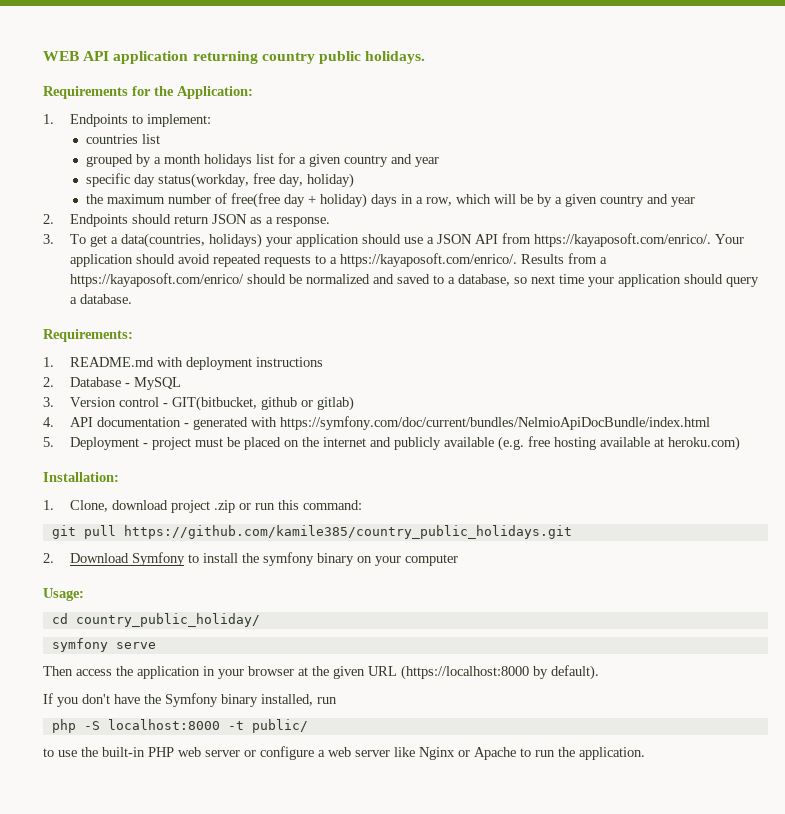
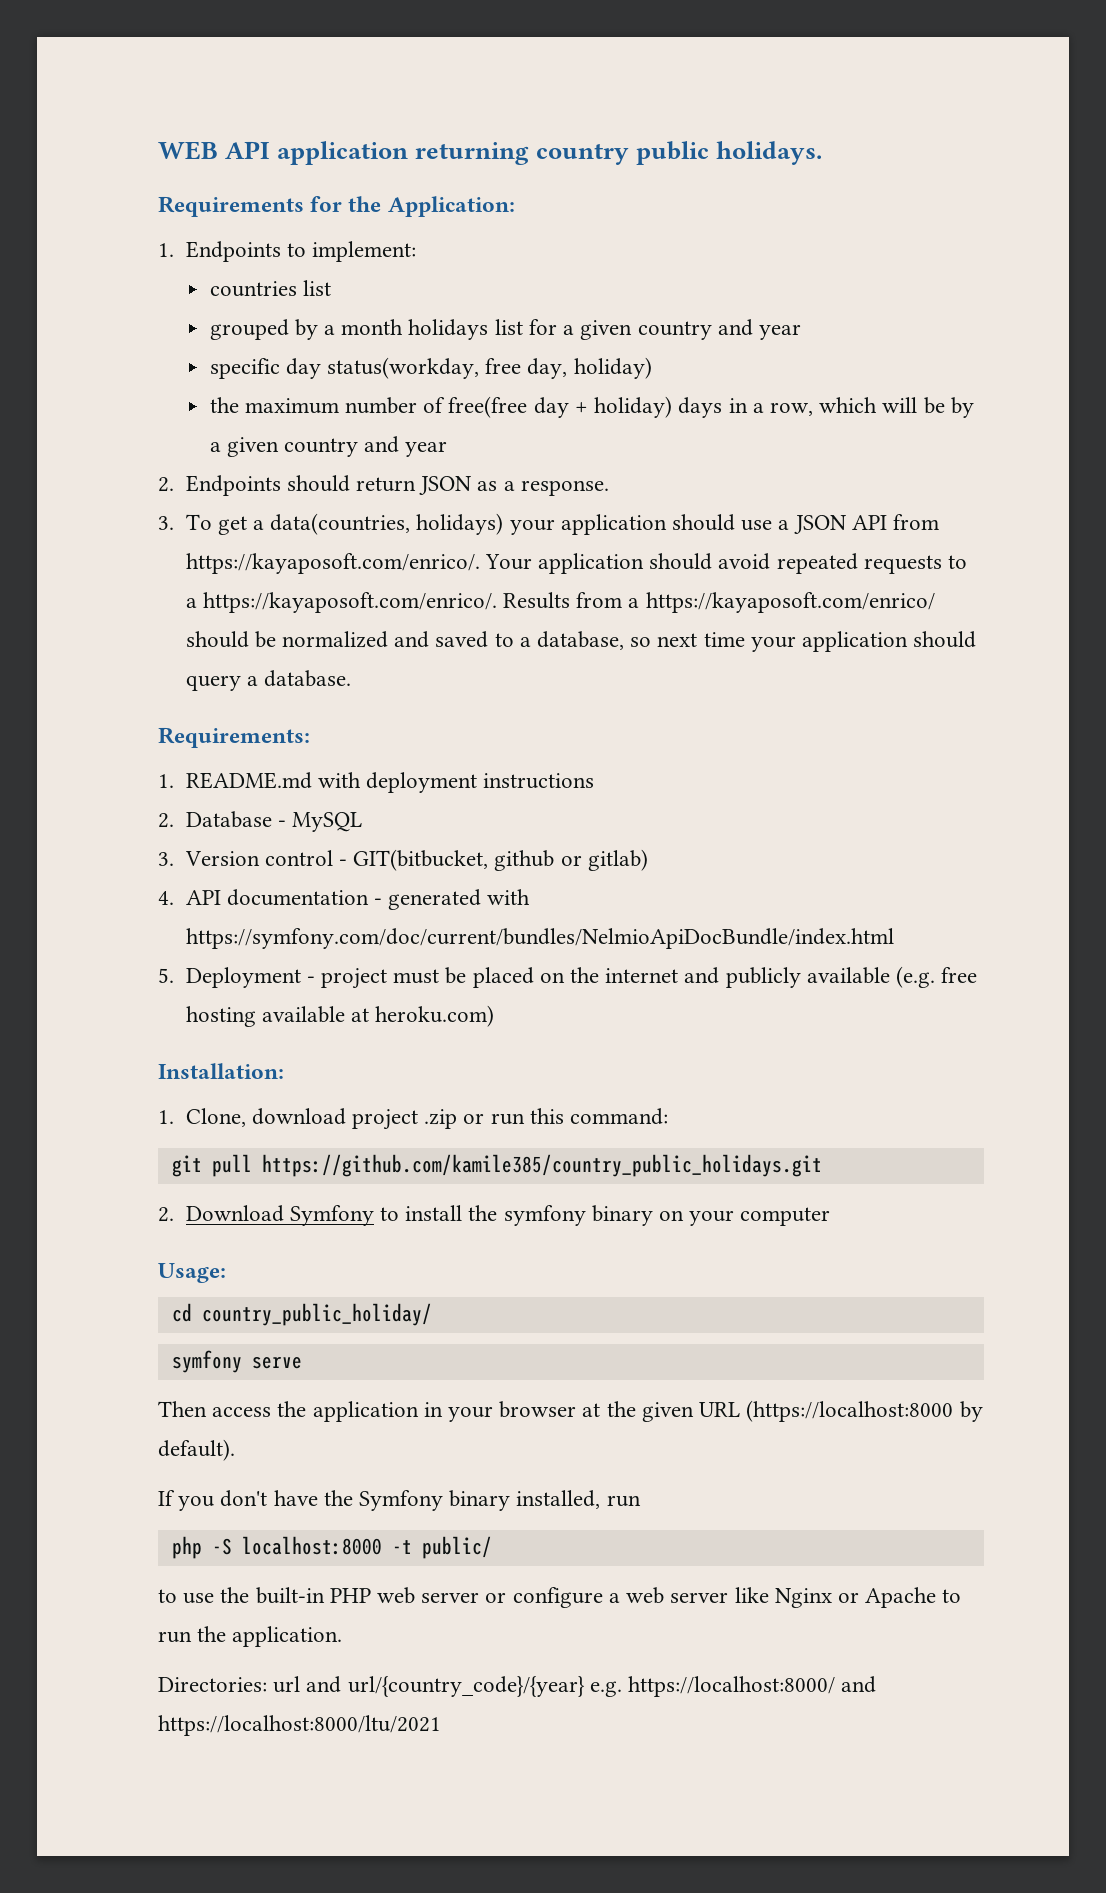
(645, 753) none -> [158,1676,877,1697] [158,1715,441,1736] // Directories: url and url/{country_code}/{year} e.g. https://localhost:8000/ and https://localhost:8000/ltu/2021

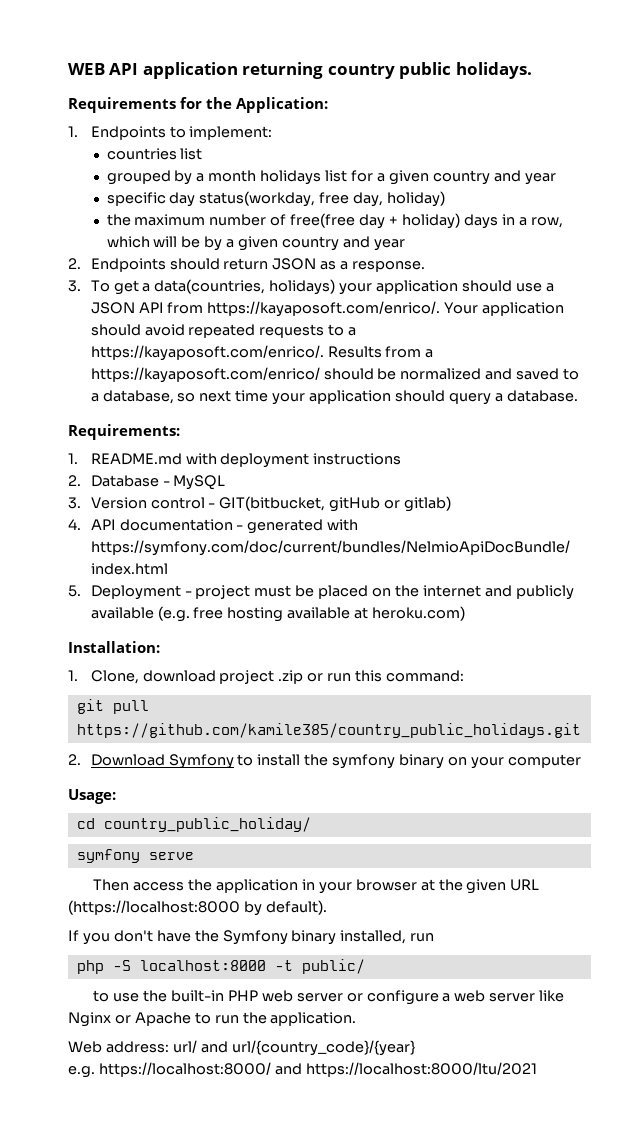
[494,850,555,871] github -> [329,497,381,512] gitHub
[158,1676,301,1693] Directories: url -> [68,1040,197,1053] Web address: url/
(585, 1686) none -> (415, 1048) //

